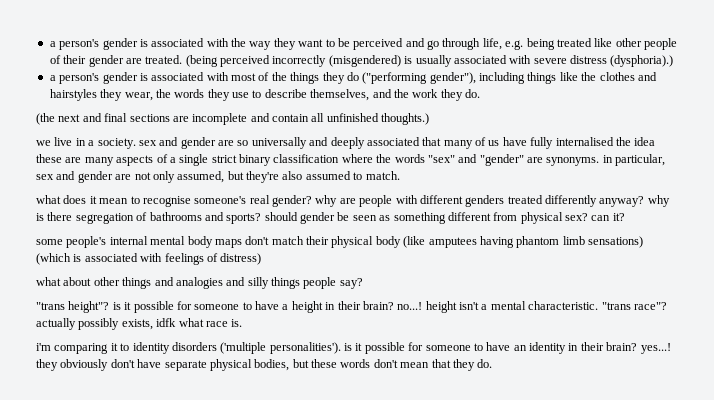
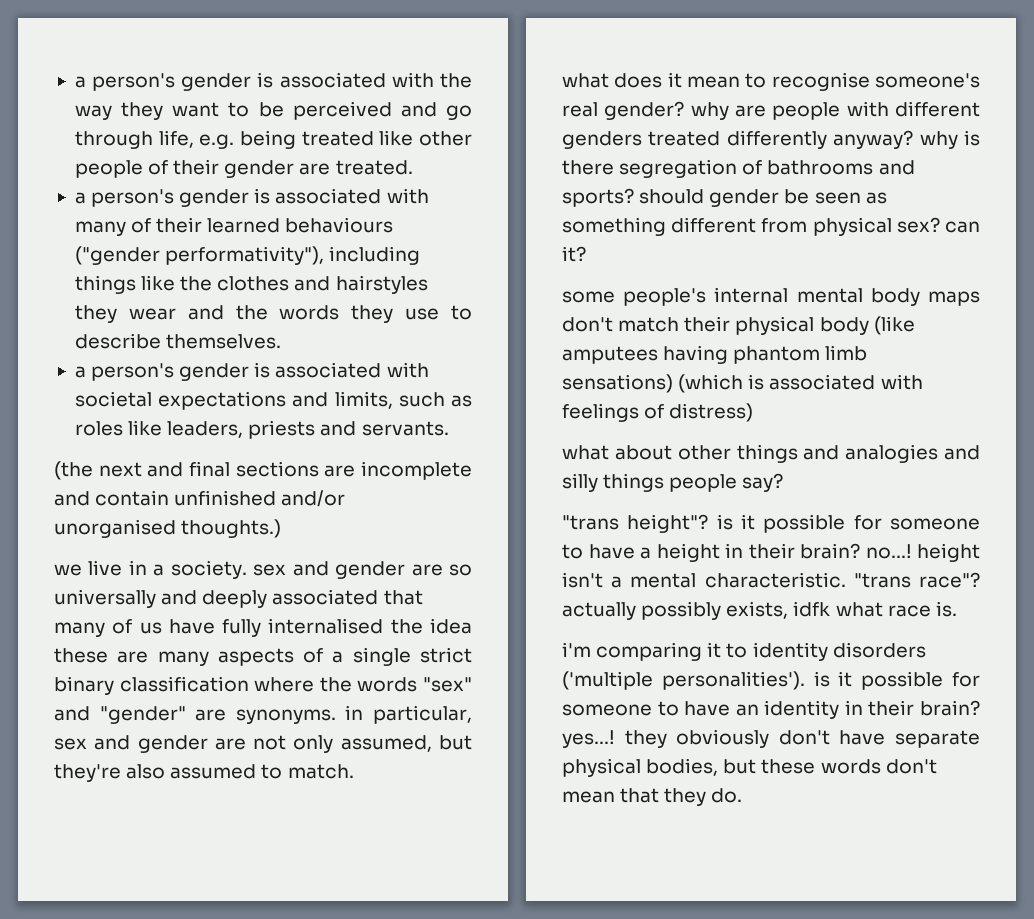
[185,55,674,67] [49,72,476,84] (being perceived incorrectly (misgendered) is usually associated with severe distress (dysphoria).) // a person's gender is associated with most of the things they do ("performing gender"), -> [74,188,429,207] [74,217,394,236] [74,246,325,265] // a person's gender is associated with many of their learned behaviours ("gender performativity"),
[124,92,153,101] wear, -> [128,305,224,320] wear and
[310,89,480,101] themselves, and the work they do. -> [166,334,282,349] [74,362,429,381] [74,391,473,410] [74,420,449,439] themselves. // a person's gender is associated with societal expectations and limits, such as roles like leaders, priests and servants.
[311,113,379,122] all unfinished -> [174,490,346,507] [54,519,176,538] unfinished and/or unorganised

